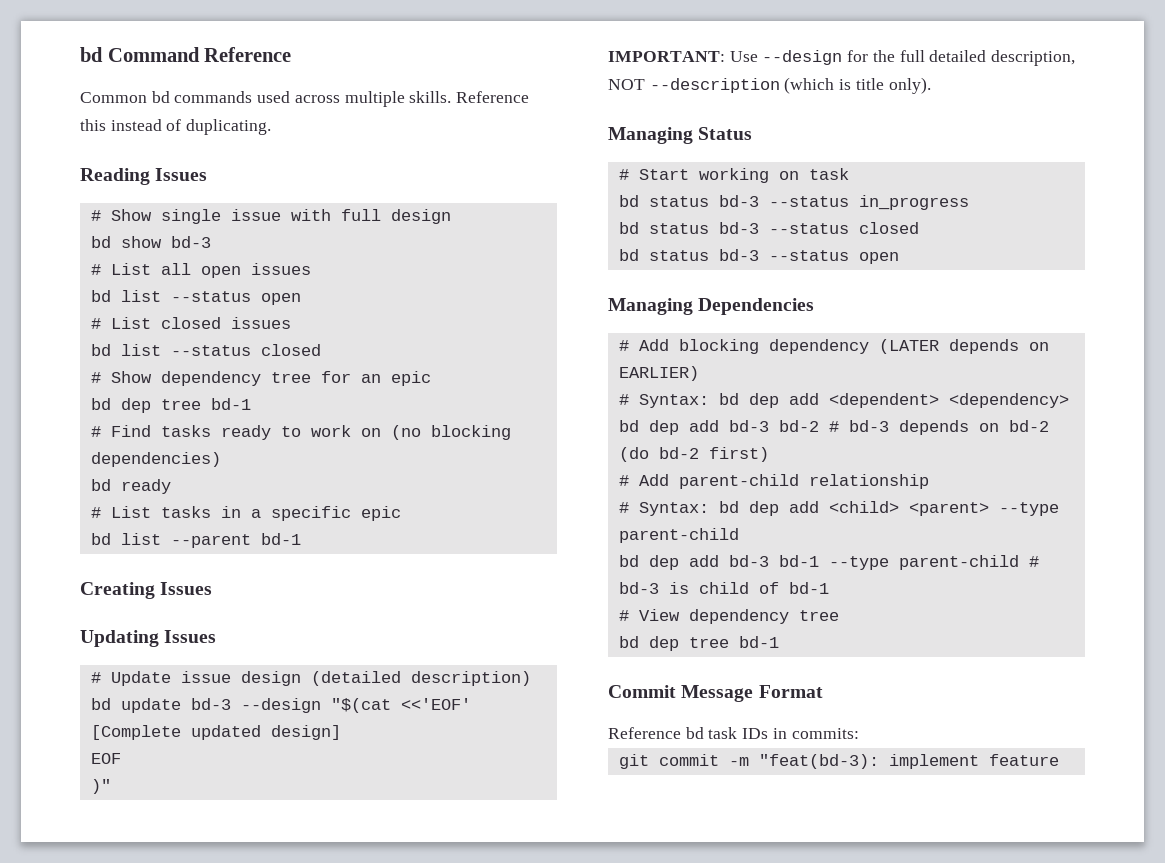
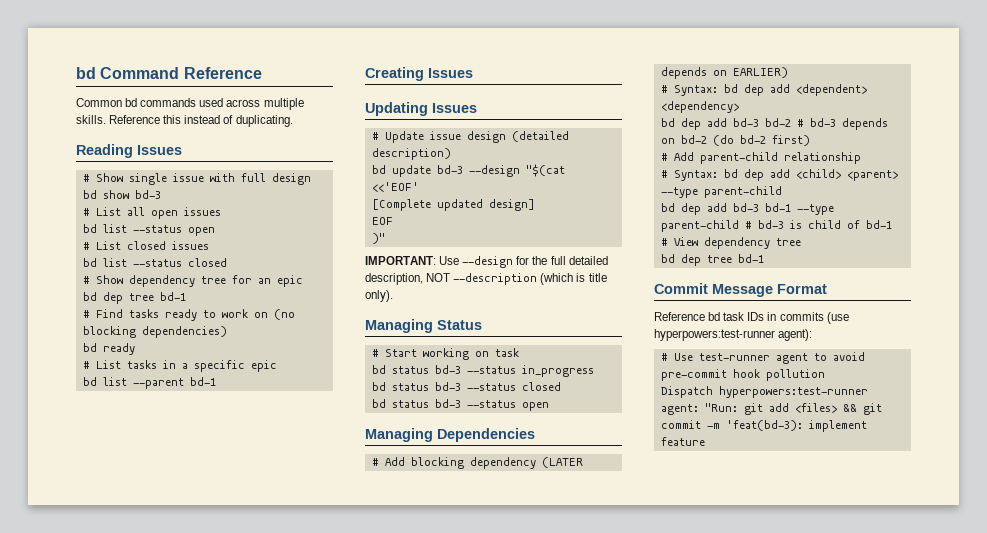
[791,728,859,739] commits: // -> [779,312,849,324] [654,329,813,341] [660,352,865,364] [660,369,825,381] [660,386,868,398] [660,403,857,415] commits (use hyperpowers:test-runner agent): // # Use test-runner agent to avoid pre-commit hook pollution // Dispatch hyperpowers:test-runner agent: "Run: git add <files> &&
[758,754,879,769] "feat(bd-3): -> [725,420,803,431] 'feat(bd-3):

